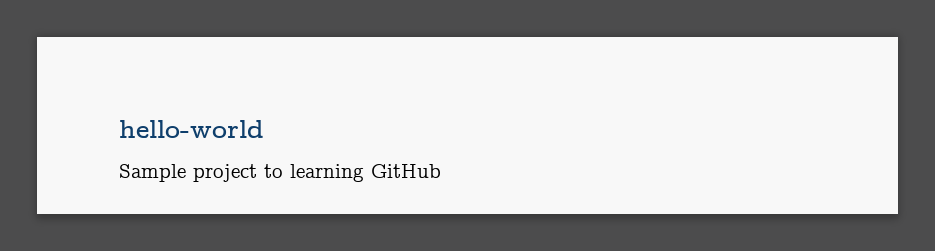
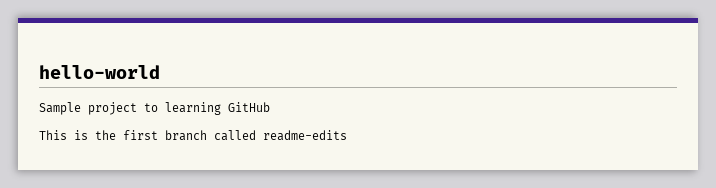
(441, 171) none -> [39,130,347,141] // This is the first branch called readme-edits

